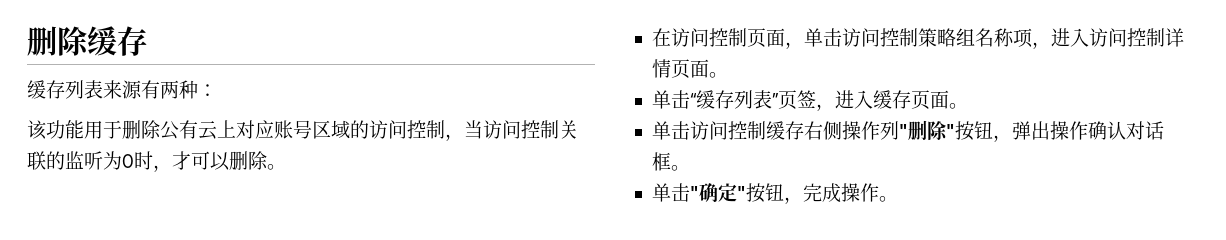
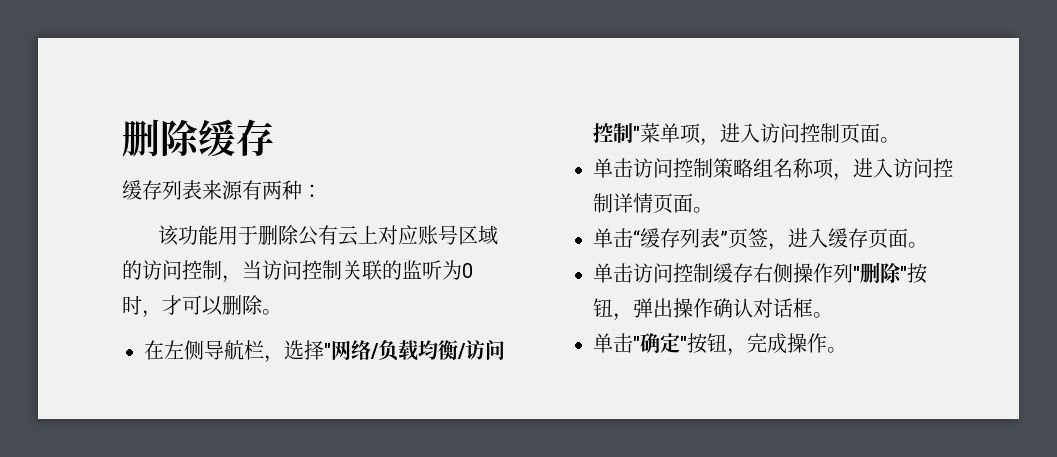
(671, 37) none -> [164,340,505,363] [593,123,760,146] 左侧导航栏，选择"网络/负载均衡/访问控制"菜单项，进入
[784,42,804,49] ， -> [880,137,900,143] 。 //

